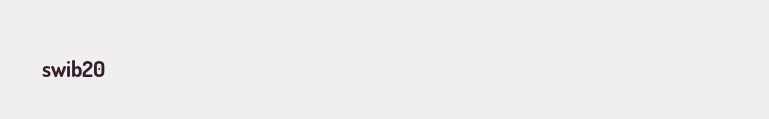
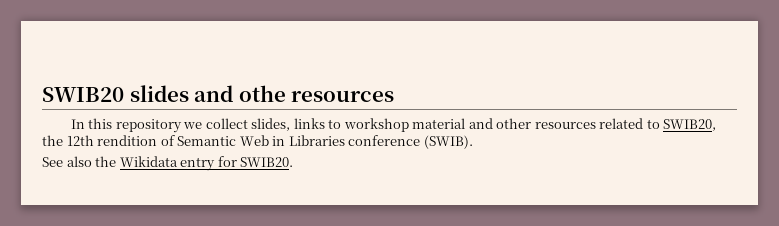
[42,60,105,77] swib20 -> [42,85,395,102] [70,118,717,133] [42,135,473,149] [42,156,294,171] SWIB20 slides and othe resources // In this repository we collect slides, links to workshop material and other resources related to SWIB20, the 12th rendition of Semantic Web in Libraries conference (SWIB). // See also the Wikidata entry for SWIB20.

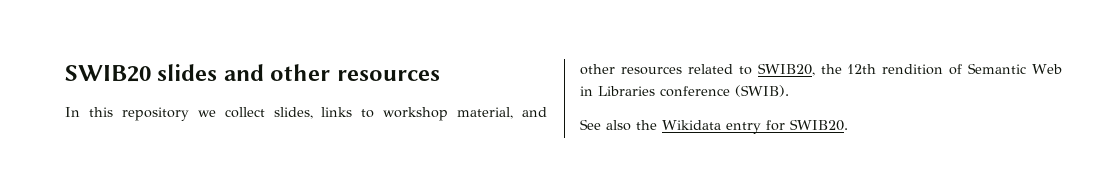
[238,85,286,102] othe -> [270,64,331,81] other
[412,118,466,129] material -> [457,107,514,119] material,

